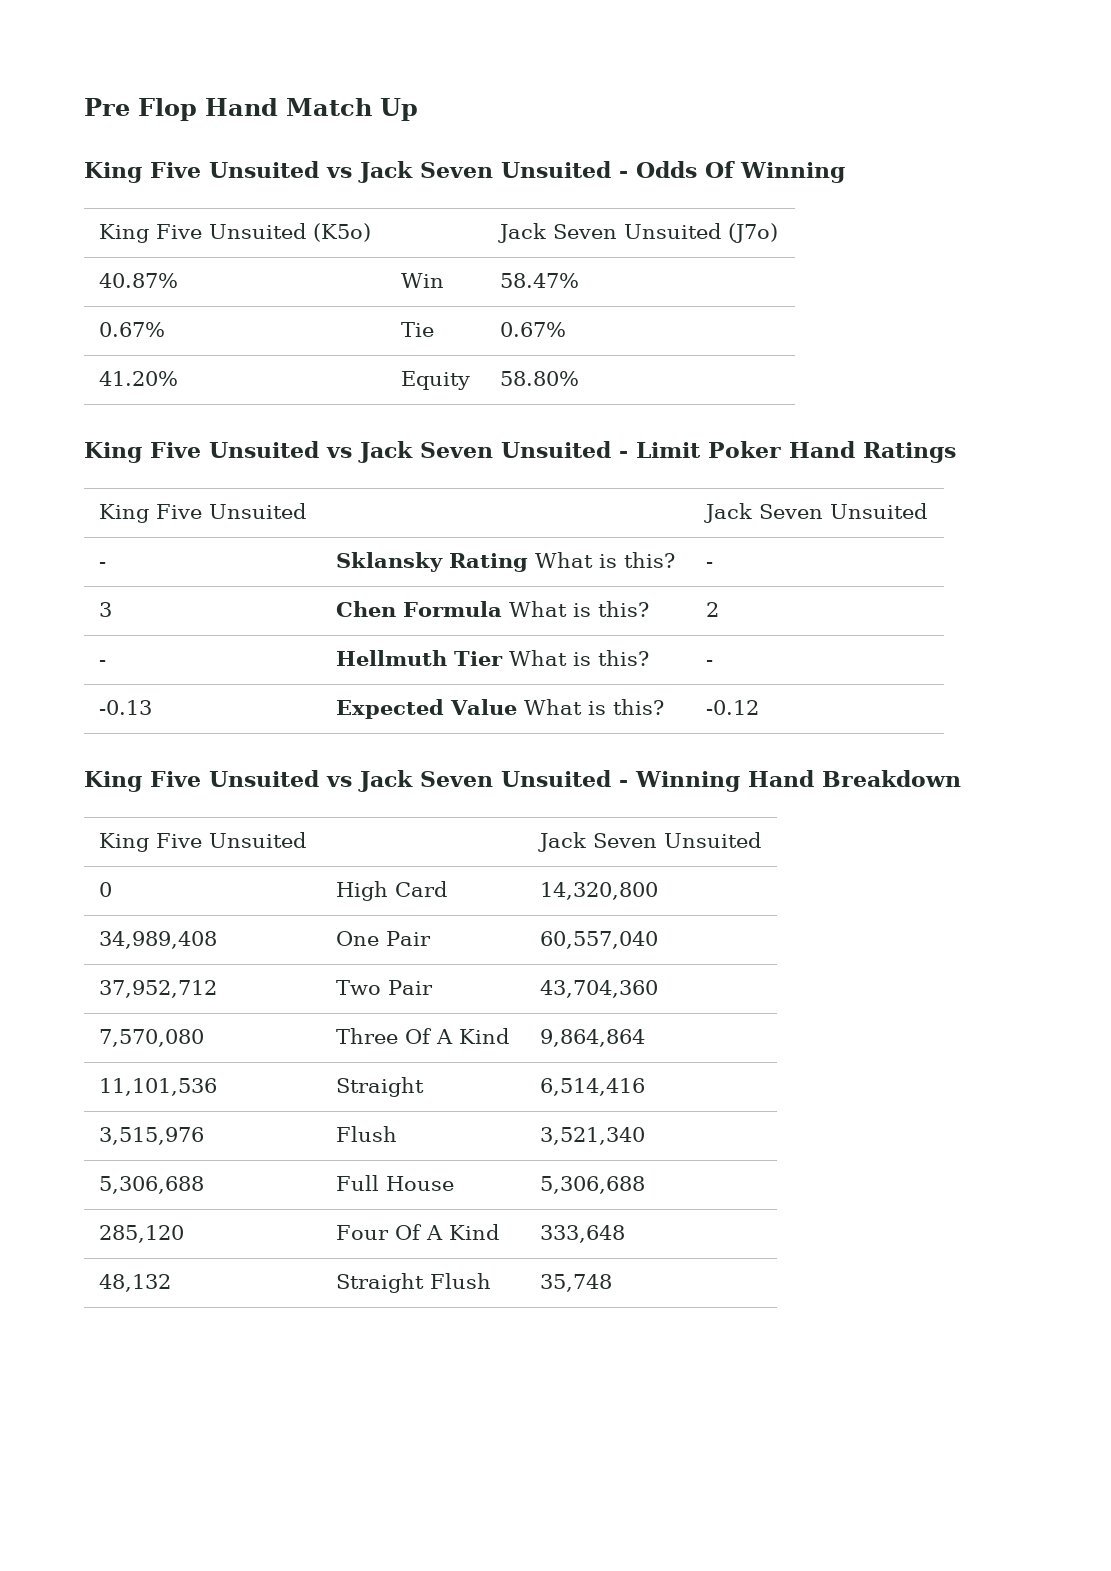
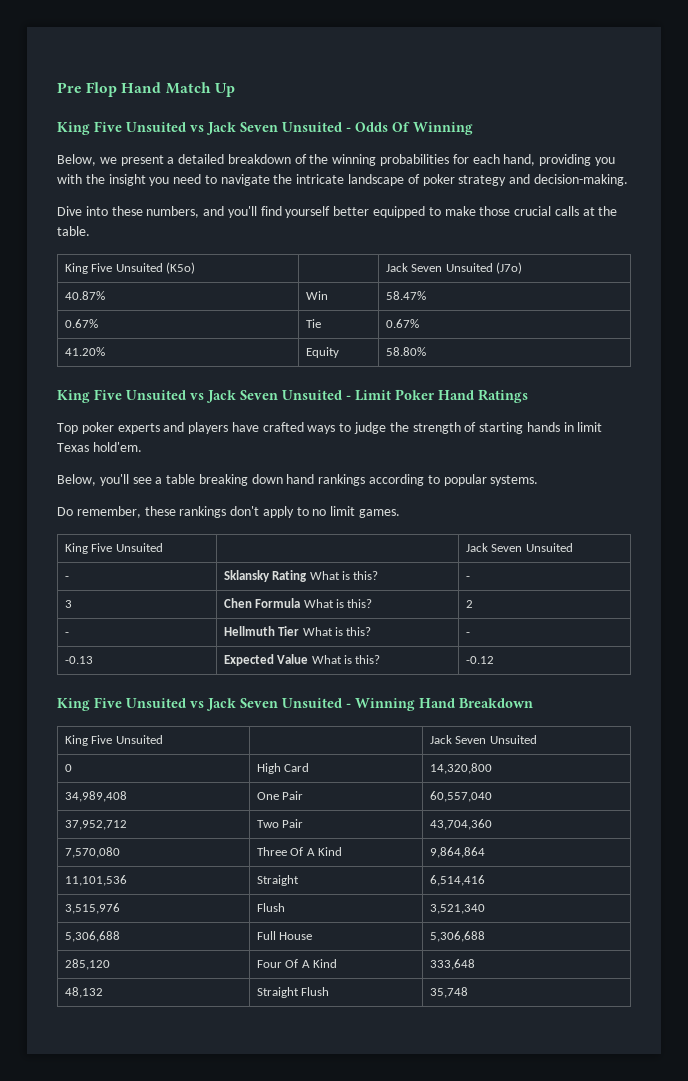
(845, 172) none -> [57,154,615,166] [57,174,628,186] [57,206,618,218] [57,226,90,236] // Below, we present a detailed breakdown of the winning probabilities for each hand, providing you with the insight you need to navigate the intricate landscape of poker strategy and decision-making. // Dive into these numbers, and you'll find yourself better equipped to make those crucial calls at the table.
(956, 452) none -> [57,422,603,434] [57,442,142,452] [57,474,539,486] [57,506,401,518] // Top poker experts and players have crafted ways to judge the strength of starting hands in limit Texas hold'em. // Below, you'll see a table breaking down hand rankings according to popular systems. // Do remember, these rankings don't apply to no limit games.

